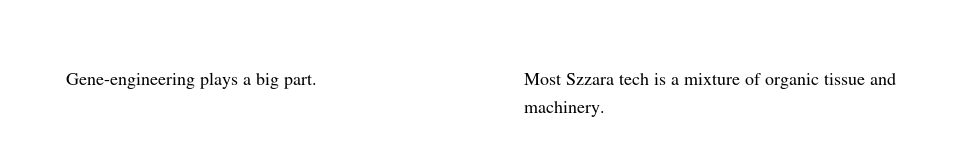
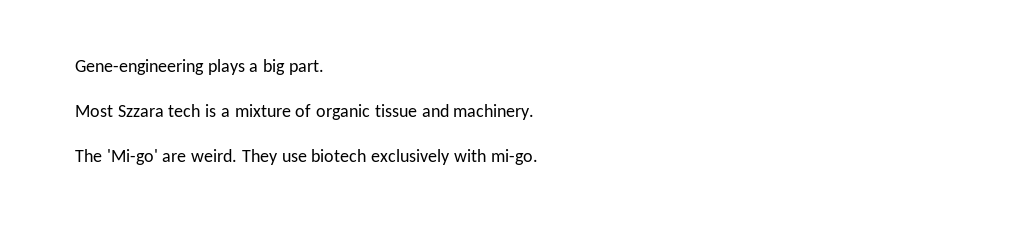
(605, 109) none -> [75,149,538,165] // The 'Mi-go' are weird. They use biotech exclusively with mi-go.

